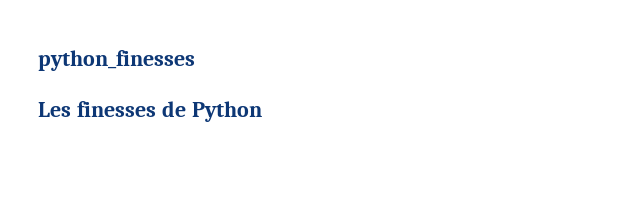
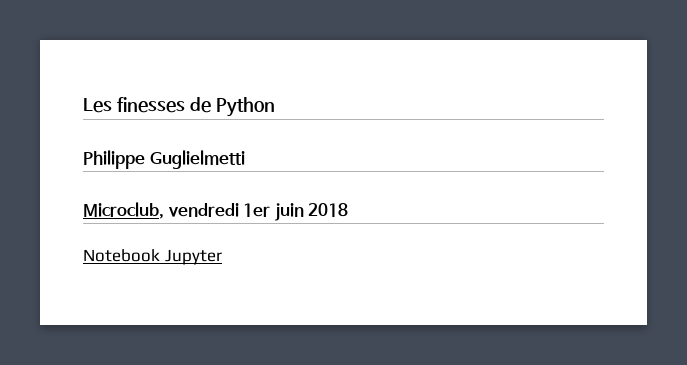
[38,50,195,71] python_finesses // -> (83, 105) none
(262, 111) none -> [83,150,245,169] [83,202,349,221] [83,249,222,265] // Philippe Guglielmetti // Microclub, vendredi 1er juin 2018 // Notebook Jupyter

